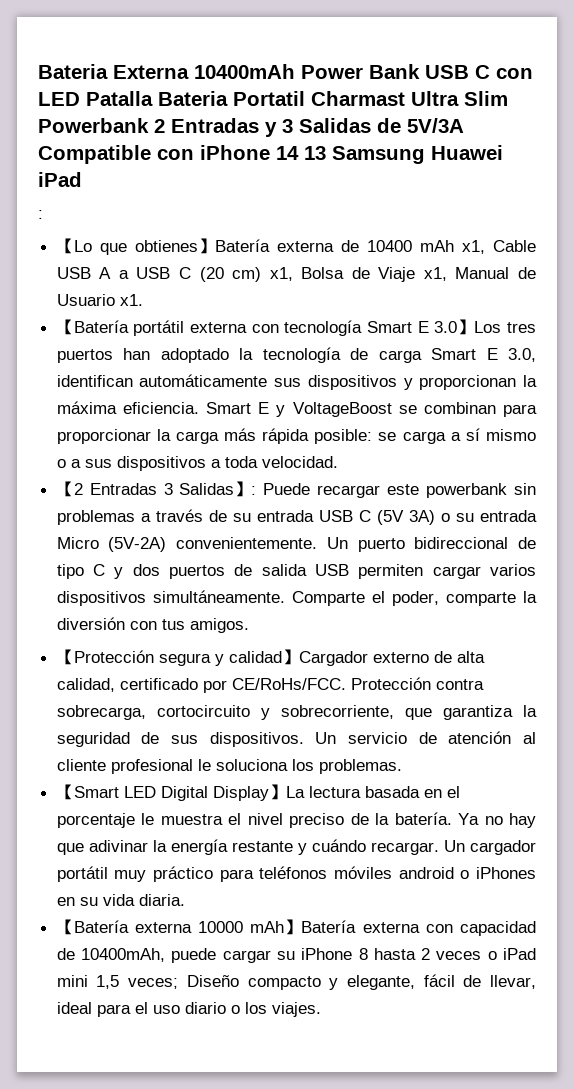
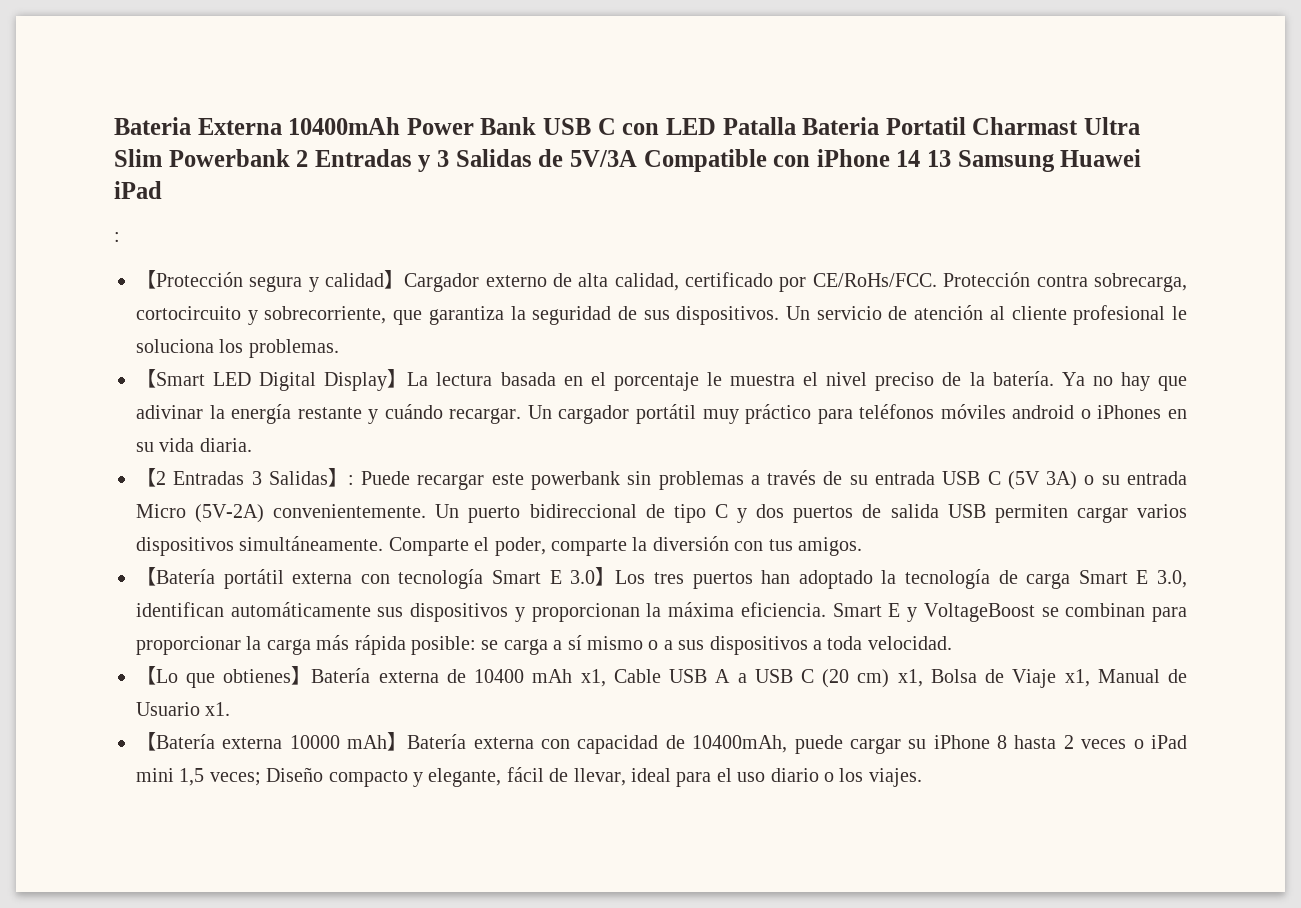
[56,238,537,255] [56,267,537,282] [56,294,143,306] [56,319,537,336] [56,347,536,363] [56,374,538,390] [56,401,537,417] [56,428,536,444] [56,456,338,471] [56,481,537,498] [56,509,537,525] [56,537,537,552] [56,564,536,579] [56,590,537,606] [56,617,249,633] // 【Lo que obtienes】Batería externa de 10400 mAh x1, Cable USB A a USB C (20 cm) x1, Bolsa de Viaje x1, Manual de Usuario x1. // 【Batería portátil externa con tecnología Smart E 3.0】Los tres puertos han adoptado la tecnología de carga Smart E 3.0, identifican automáticamente sus dispositivos y proporcionan la máxima eficiencia. Smart E y VoltageBoost se combinan para proporcionar la carga más rápida posible: se carga a sí mismo o a sus dispositivos a toda velocidad. // 【2 Entradas 3 Salidas】: Puede recargar este powerbank sin problemas a través de su entrada USB C (5V 3A) o su entrada Micro (5V-2A) convenientemente. Un puerto bidireccional de tipo C y dos puertos de salida USB permiten cargar varios dispositivos simultáneamente. Comparte el poder, comparte la diversión con tus amigos. -> (120, 237) none
(185, 900) none -> [136,468,1188,490] [136,504,1187,523] [136,536,862,556] [136,567,1187,589] [136,602,1188,622] [136,635,952,655] [136,666,1188,688] [136,702,231,716] // 【2 Entradas 3 Salidas】: Puede recargar este powerbank sin problemas a través de su entrada USB C (5V 3A) o su entrada Micro (5V-2A) convenientemente. Un puerto bidireccional de tipo C y dos puertos de salida USB permiten cargar varios dispositivos simultáneamente. Comparte el poder, comparte la diversión con tus amigos. // 【Batería portátil externa con tecnología Smart E 3.0】Los tres puertos han adoptado la tecnología de carga Smart E 3.0, identifican automáticamente sus dispositivos y proporcionan la máxima eficiencia. Smart E y VoltageBoost se combinan para proporcionar la carga más rápida posible: se carga a sí mismo o a sus dispositivos a toda velocidad. // 【Lo que obtienes】Batería externa de 10400 mAh x1, Cable USB A a USB C (20 cm) x1, Bolsa de Viaje x1, Manual de Usuario x1.

